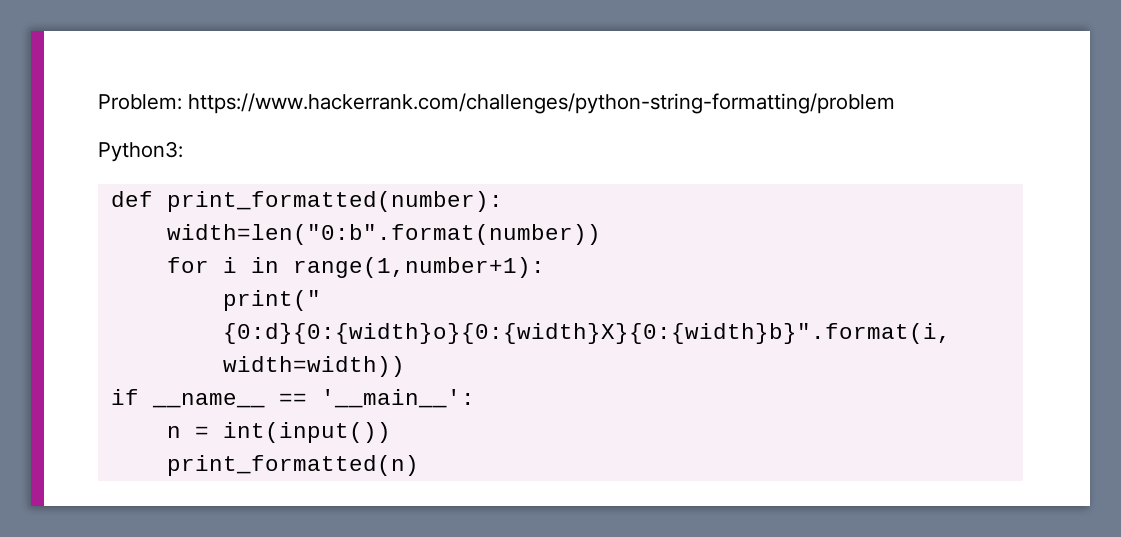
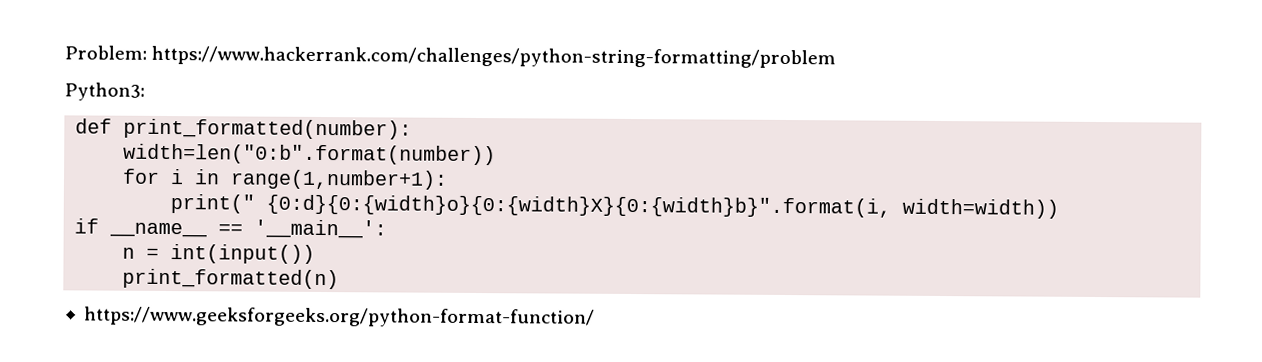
(419, 465) none -> [83,306,595,328] // https://www.geeksforgeeks.org/python-format-function/

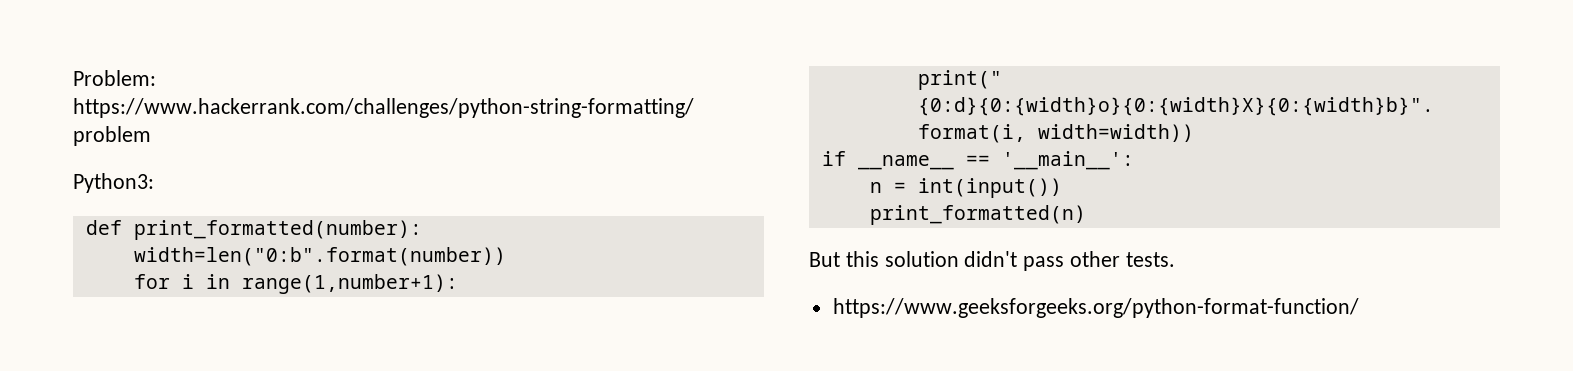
(340, 279) none -> [809,251,1175,271] // But this solution didn't pass other tests.

